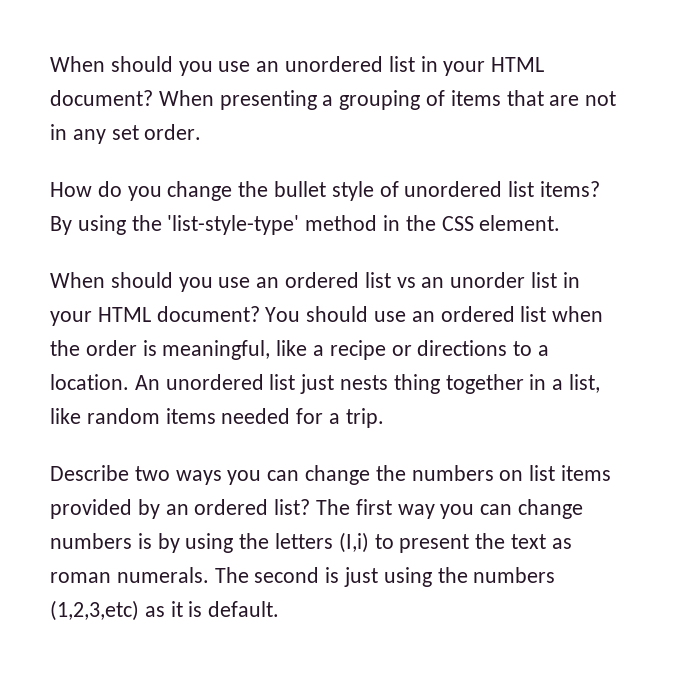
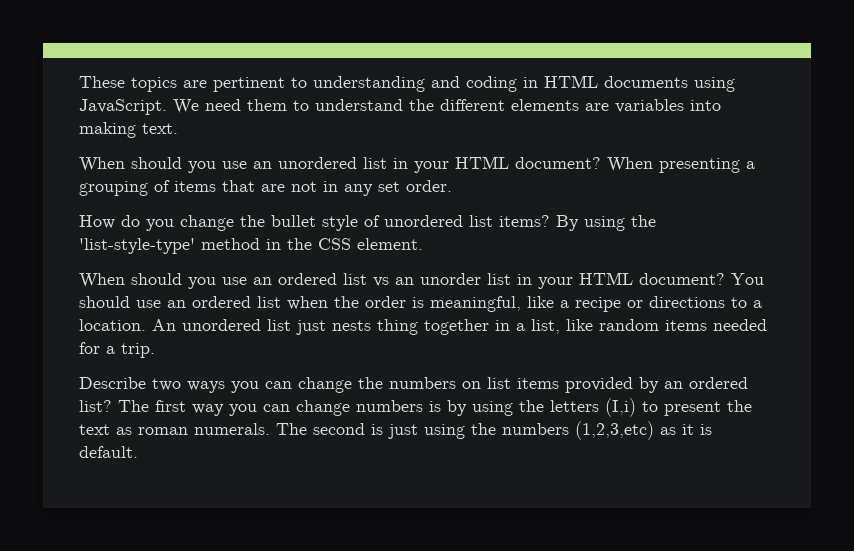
(50, 64) none -> [79,75,735,92] [79,99,721,115] [79,122,178,138] These topics are pertinent to understanding and coding in HTML documents using JavaScript. We need them to understand the different elements are variables into making text. //

